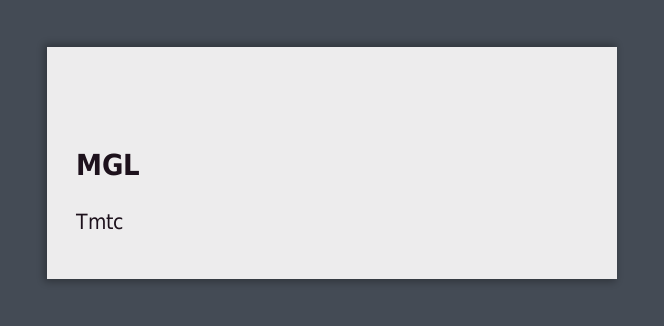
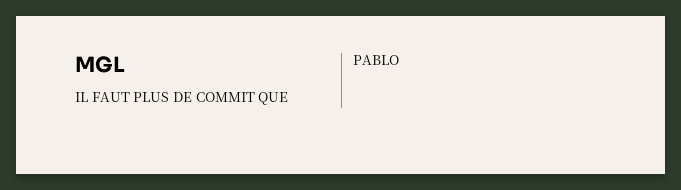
[75,213,123,230] Tmtc -> [75,92,289,105] [353,55,399,65] IL FAUT PLUS DE COMMIT QUE PABLO

